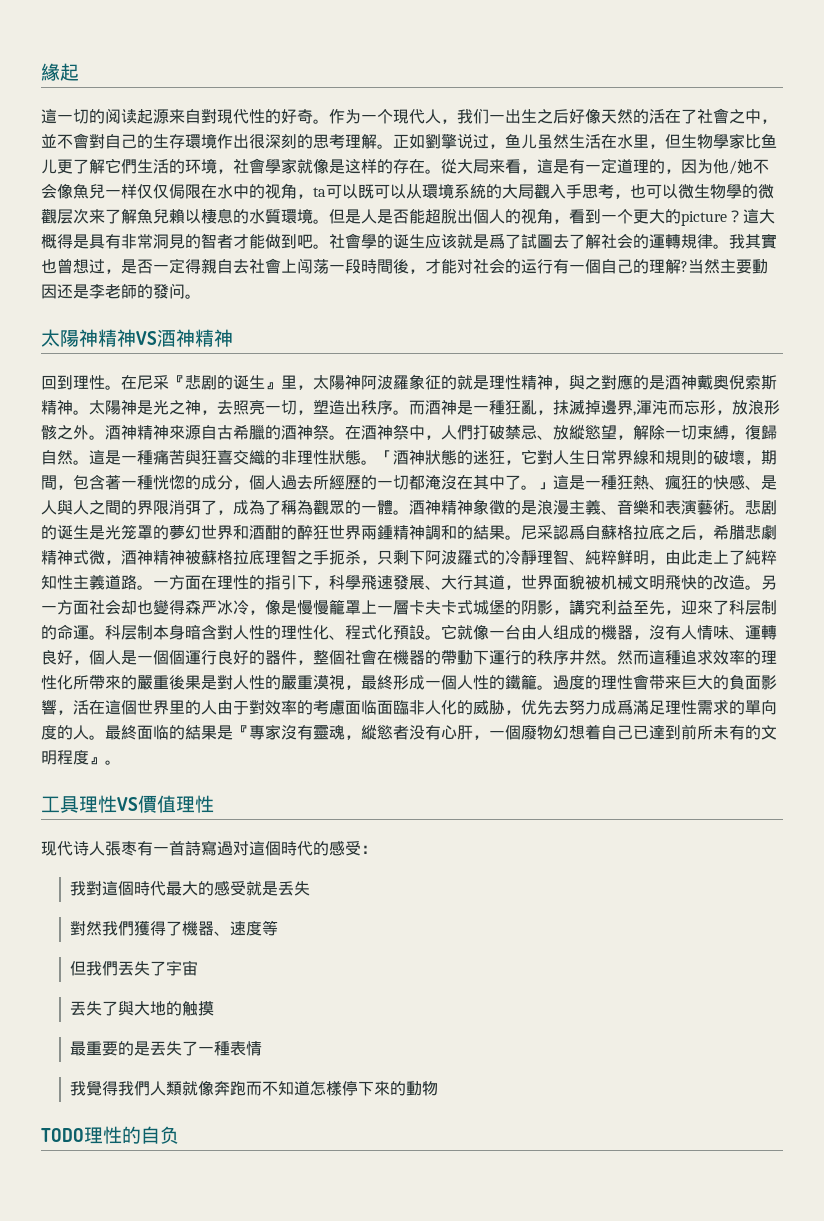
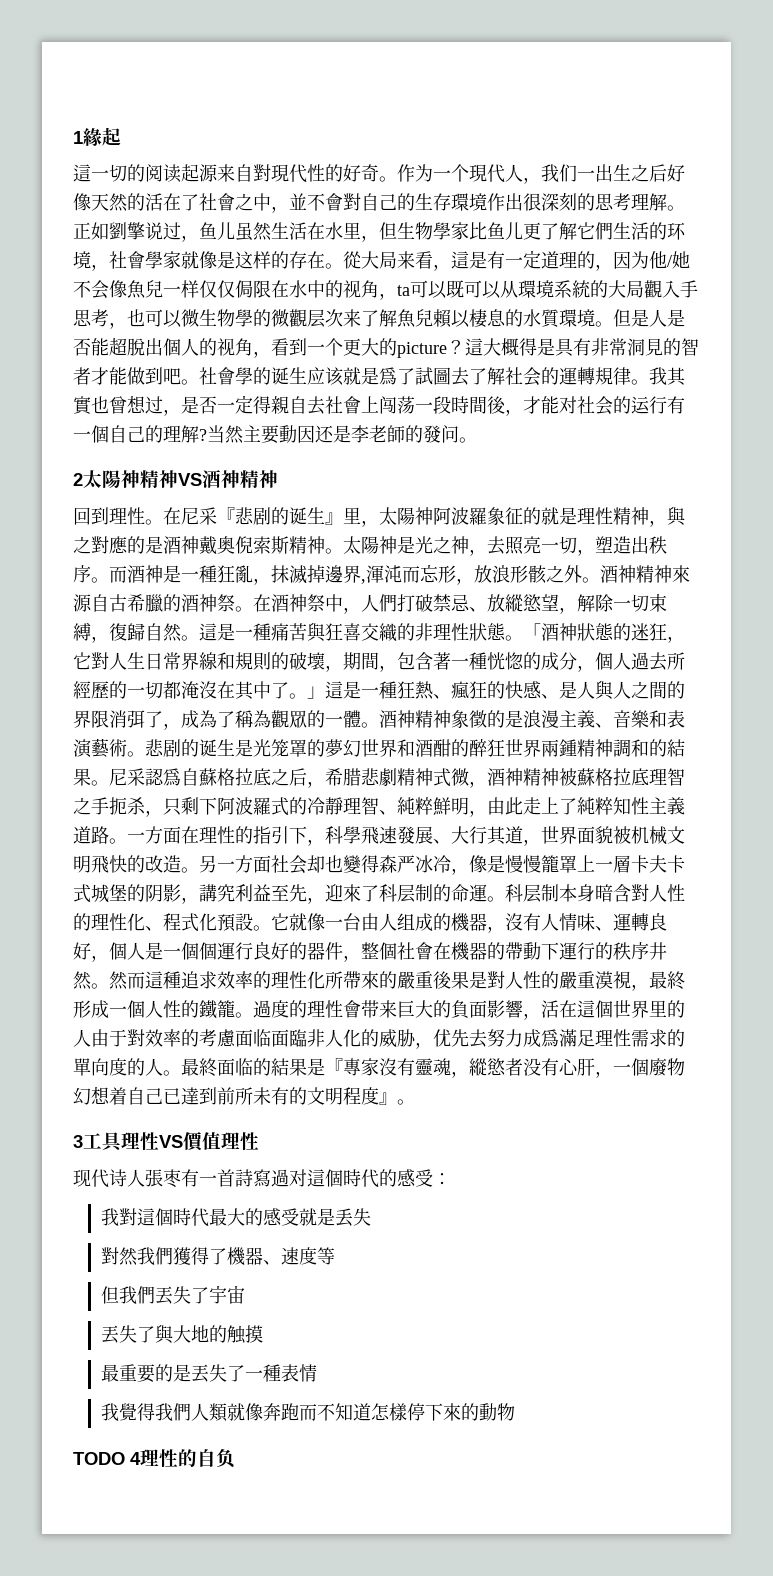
(41, 72) none -> [73,131,83,144] 1
(201, 296) none -> [73,473,83,486] 2
(121, 762) none -> [73,1135,83,1148] 3
(84, 1135) none -> [130,1452,141,1465] 4

